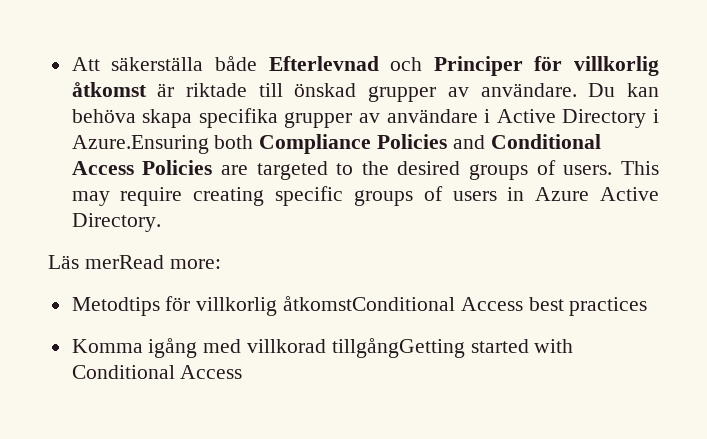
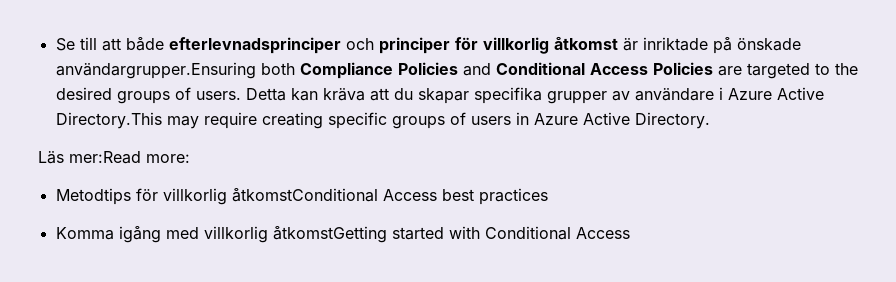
[71,56,659,76] [71,82,659,102] [71,108,659,128] [71,135,209,154] Att säkerställa både Efterlevnad och Principer för villkorlig åtkomst är riktade till önskad grupper av användare. Du kan behöva skapa specifika grupper av användare i Active Directory i Azure.Ensuring -> [55,36,801,54] [55,62,256,79] Se till att både efterlevnadsprinciper och principer för villkorlig åtkomst är inriktade på önskade användargrupper.Ensuring
[620,161,659,175] This -> [245,87,824,104] [55,112,162,129] Detta kan kräva att du skapar specifika grupper av användare i Azure Active Directory.This
[84,255,164,269] merRead -> [69,151,141,164] mer:Read
[247,338,465,358] villkorad tillgångGetting -> [203,226,387,243] villkorlig åtkomstGetting

